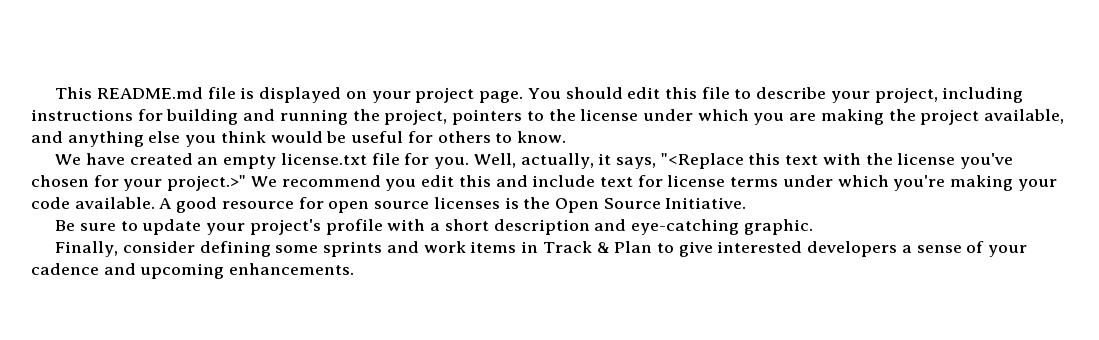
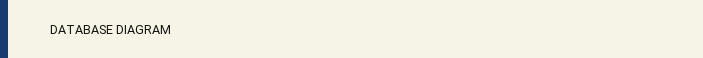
[55,87,1024,103] [31,109,1065,125] [31,131,566,147] [55,153,1014,169] [31,175,1057,191] [31,197,747,213] [55,219,813,235] [55,241,1028,257] [31,263,355,279] This README.md file is displayed on your project page. You should edit this file to describe your project, including instructions for building and running the project, pointers to the license under which you are making the project available, and anything else you think would be useful for others to know. // We have created an empty license.txt file for you. Well, actually, it says, "<Replace this text with the license you've chosen for your project.>" We recommend you edit this and include text for license terms under which you're making your code available. A good resource for open source licenses is the Open Source Initiative. // Be sure to update your project's profile with a short description and eye-catching graphic. // Finally, consider defining some sprints and work items in Track & Plan to give interested developers a sense of your cadence and upcoming enhancements. -> [50,25,172,34] DATABASE DIAGRAM

